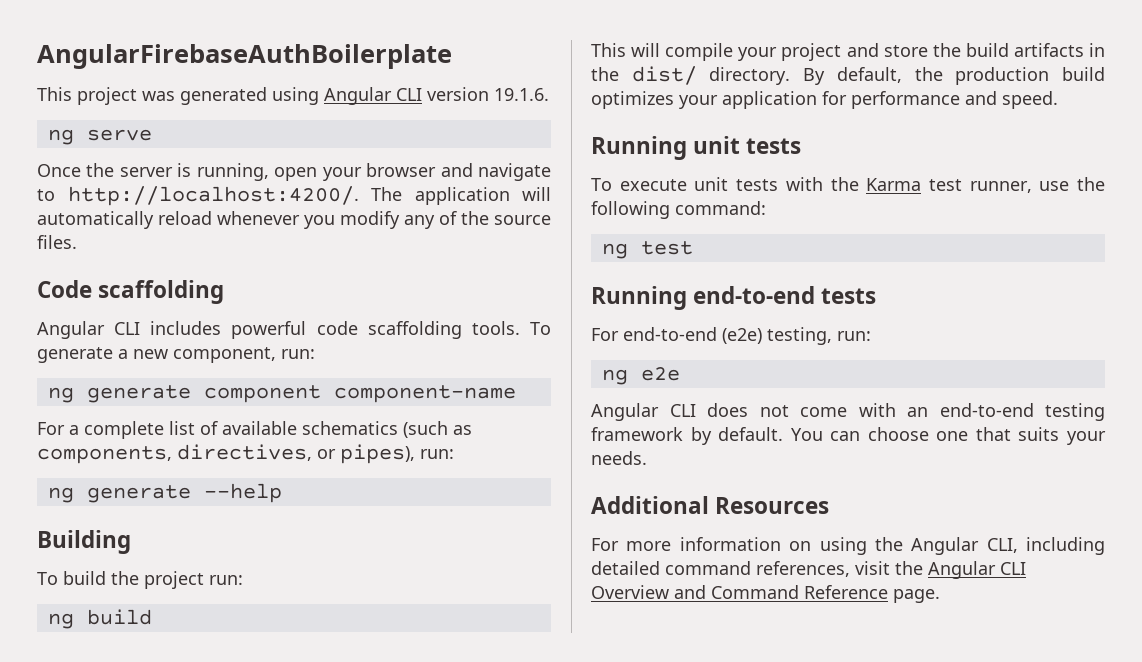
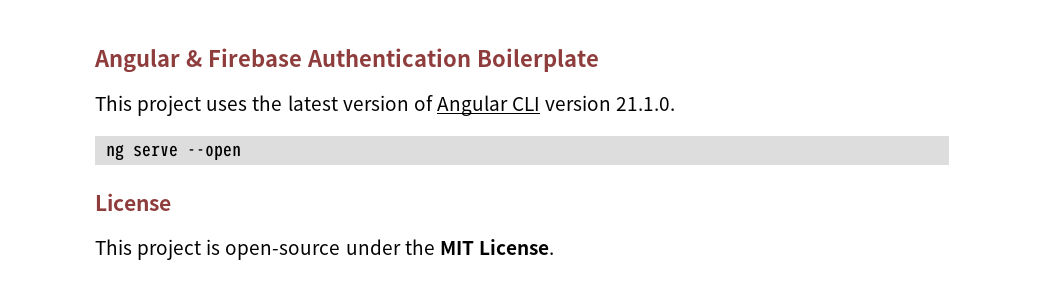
[37,44,452,69] [37,87,319,105] AngularFirebaseAuthBoilerplate // This project was generated using -> [94,48,599,73] [95,95,433,116] Angular & Firebase Authentication Boilerplate // This project uses the latest version of
[494,88,549,101] 19.1.6. -> [616,97,676,111] 21.1.0.
[37,163,552,181] [37,186,551,206] [37,211,551,229] [37,235,77,249] [37,280,225,304] [37,321,552,339] [37,347,315,363] [47,385,516,403] [37,421,472,439] [37,444,454,464] [47,483,282,503] [37,530,131,554] [37,571,243,589] [47,609,152,629] [591,43,1105,61] [591,66,1105,85] [591,91,1058,109] [591,136,802,160] [591,177,1105,193] [591,201,766,219] [601,241,693,259] [591,286,877,310] [591,327,871,345] [601,367,680,385] [591,403,1105,421] [591,427,1106,445] [591,451,647,465] [591,496,830,514] [591,537,1105,555] [591,561,1026,579] [591,585,940,603] // Once the server is running, open your browser and navigate to http://localhost:4200/. The application will automatically reload whenever you modify any of the source files. // Code scaffolding // Angular CLI includes powerful code scaffolding tools. To generate a new component, run: // ng generate component component-name // For a complete list of available schematics (such as components, directives, or pipes), run: // ng generate --help // Building // To build the project run: // ng build // This will compile your project and store the build artifacts in the dist/ directory. By default, the production build optimizes your application for performance and speed. // Running unit tests // To execute unit tests with the Karma test runner, use the following command: // ng test // Running end-to-end tests // For end-to-end (e2e) testing, run: // ng e2e // Angular CLI does not come with an end-to-end testing framework by default. You can choose one that suits your needs. // Additional Resources // For more information on using the Angular CLI, including detailed command references, visit the Angular CLI Overview and Command Reference page. -> [187,145,242,160] [95,193,171,211] [95,239,554,260] --open // License // This project is open-source under the MIT License.

